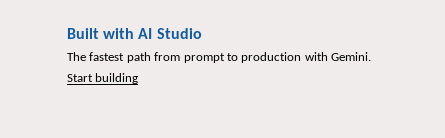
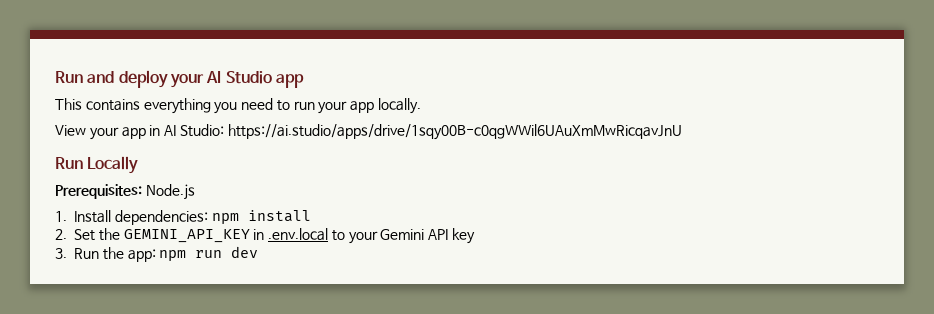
[67,28,202,39] [67,52,371,63] [67,73,139,84] Built with AI Studio // The fastest path from prompt to production with Gemini. // Start building -> [55,70,304,88] [55,98,422,114] [55,124,682,140] [55,156,139,174] [55,184,195,200] [55,210,311,225] [55,228,476,244] [55,246,259,262] Run and deploy your AI Studio app // This contains everything you need to run your app locally. // View your app in AI Studio: https://ai.studio/apps/drive/1sqy00B-c0qgWWil6UAuXmMwRicqavJnU // Run Locally // Prerequisites: Node.js // 1. Install dependencies: npm install // 2. Set the GEMINI_API_KEY in .env.local to your Gemini API key // 3. Run the app: npm run dev

